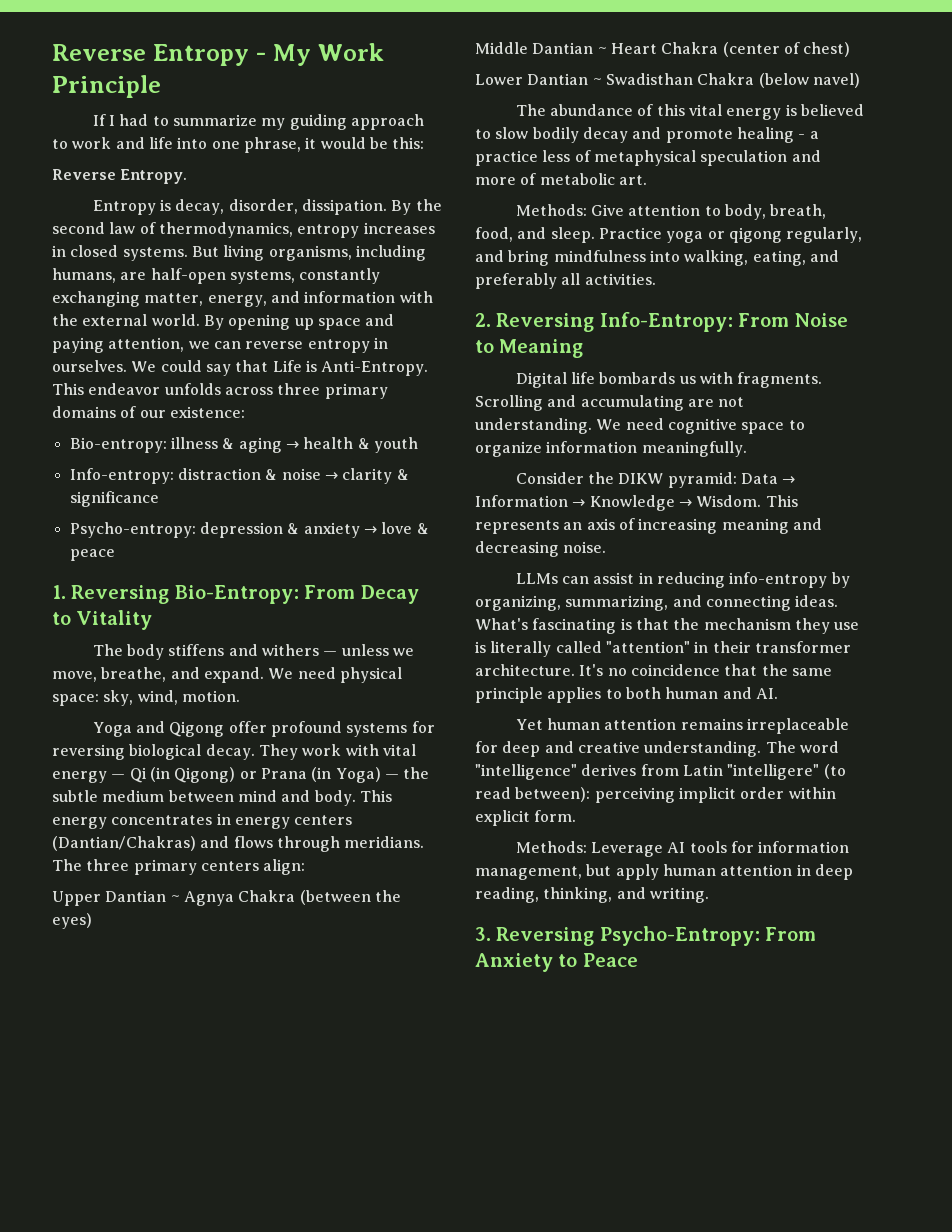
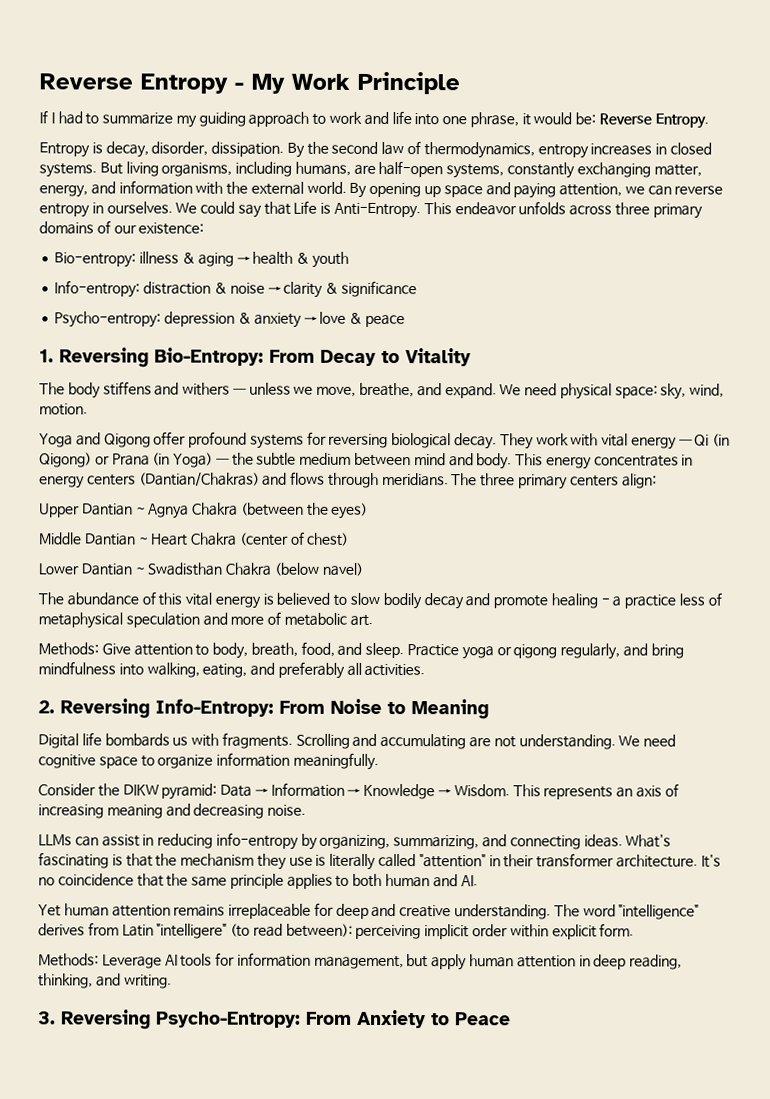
[369,137,425,149] be this: // -> [575,112,597,125] be:

